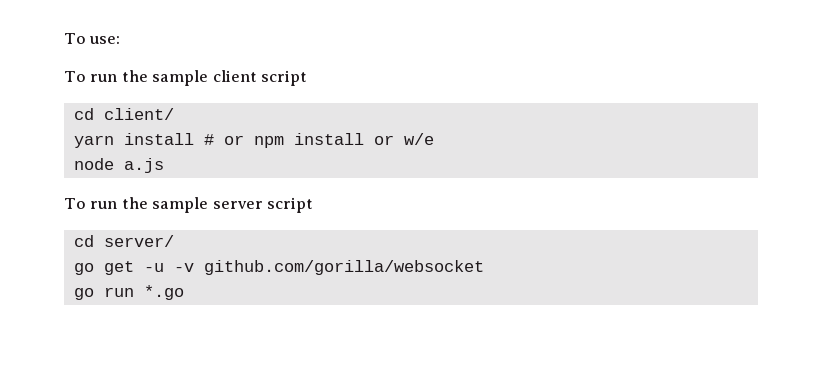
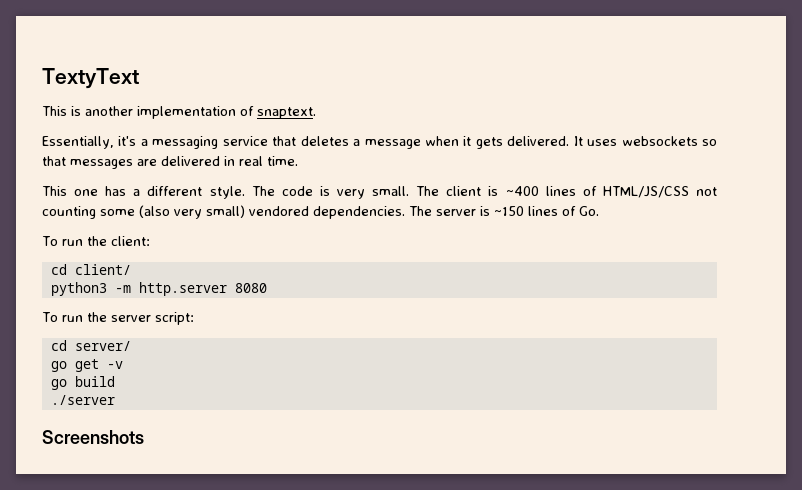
[64,33,121,44] [64,70,308,86] To use: // To run the sample client script -> [42,68,139,89] [42,106,316,119] [42,136,717,149] [42,156,298,169] [42,186,717,199] [42,205,599,219] [42,236,150,246] TextyText // This is another implementation of snaptext. // Essentially, it's a messaging service that deletes a message when it gets delivered. It uses websockets so that messages are delivered in real time. // This one has a different style. The code is very small. The client is ~400 lines of HTML/JS/CSS not counting some (also very small) vendored dependencies. The server is ~150 lines of Go. // To run the client:
[73,133,434,148] [73,158,164,173] [64,197,314,213] yarn install # or npm install or w/e // node a.js // To run the sample server script -> [50,282,267,296] [42,312,194,325] python3 -m http.server 8080 // To run the server script:
[143,263,164,272] -u -> (99, 365) none
[203,260,484,275] [73,285,184,300] github.com/gorilla/websocket // go run *.go -> [50,376,115,390] [50,395,115,405] [42,430,144,444] // go build // ./server // Screenshots

